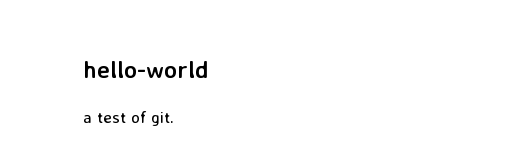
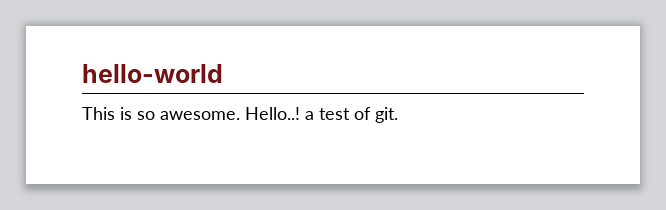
(208, 69) none -> [82,107,300,120] This is so awesome. Hello..!

